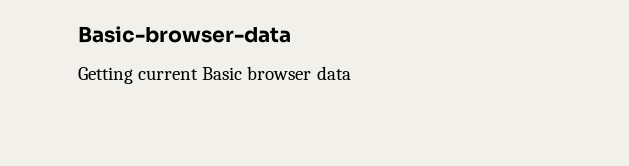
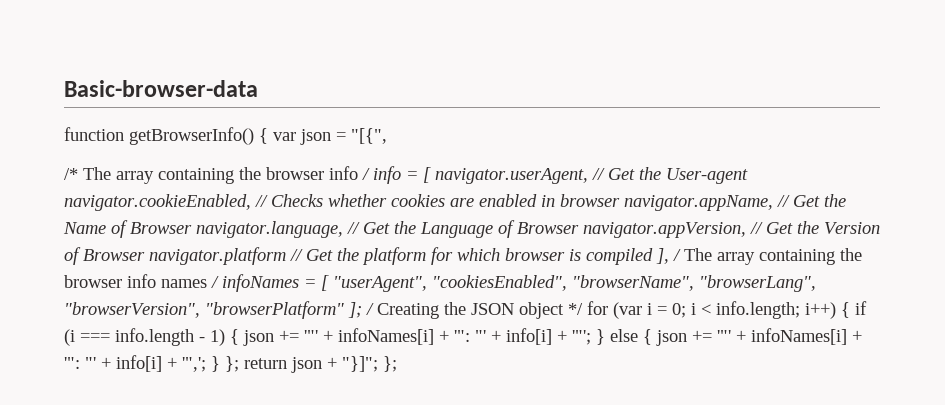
[78,66,351,84] Getting current Basic browser data -> [64,127,387,145] [64,166,748,184] [64,194,846,211] [63,220,880,238] [64,247,862,265] [64,274,816,292] [64,301,867,319] [64,328,862,346] [64,355,397,373] function getBrowserInfo() { var json = "[{", // /* The array containing the browser info / info = [ navigator.userAgent, // Get the User-agent navigator.cookieEnabled, // Checks whether cookies are enabled in browser navigator.appName, // Get the Name of Browser navigator.language, // Get the Language of Browser navigator.appVersion, // Get the Version of Browser navigator.platform // Get the platform for which browser is compiled ], / The array containing the browser info names / infoNames = [ "userAgent", "cookiesEnabled", "browserName", "browserLang", "browserVersion", "browserPlatform" ]; / Creating the JSON object */ for (var i = 0; i < info.length; i++) { if (i === info.length - 1) { json += '"' + infoNames[i] + '": "' + info[i] + '"'; } else { json += '"' + infoNames[i] + '": "' + info[i] + '",'; } }; return json + "}]"; };

